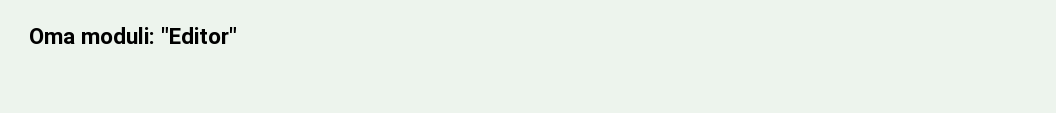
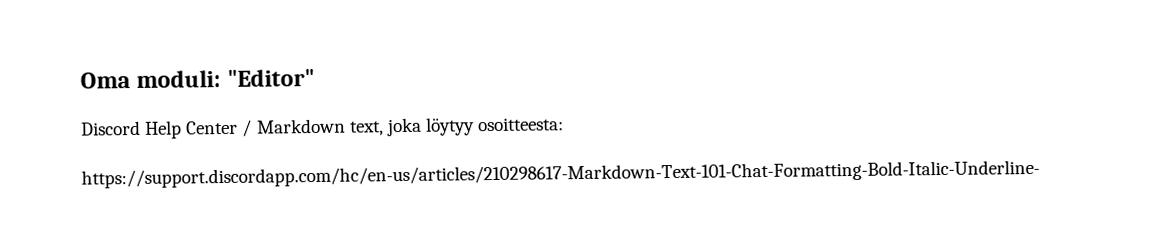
(238, 35) none -> [81,117,565,139] [81,159,1040,189] // Discord Help Center / Markdown text, joka löytyy osoitteesta: // https://support.discordapp.com/hc/en-us/articles/210298617-Markdown-Text-101-Chat-Formatting-Bold-Italic-Underline-

